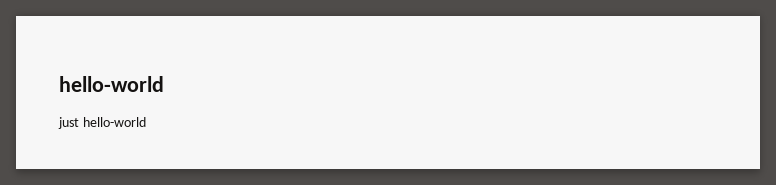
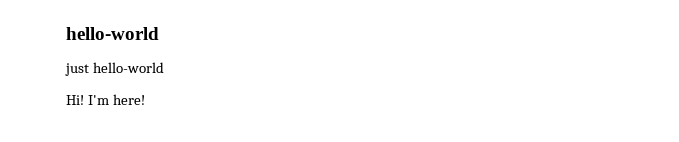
(146, 122) none -> [66,94,145,105] // Hi! I'm here!

